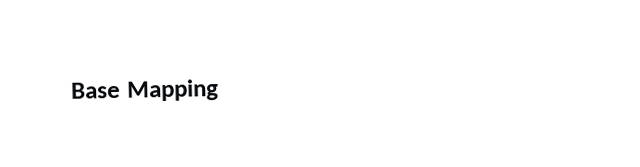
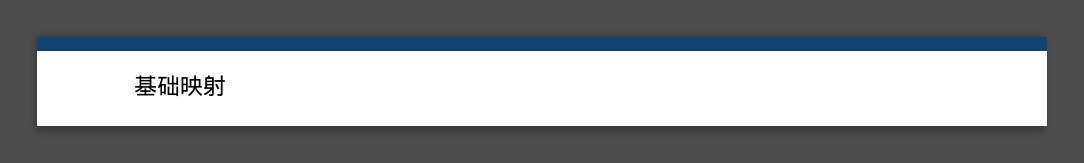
[70,78,219,102] Base Mapping -> [134,75,226,97] 基础映射

